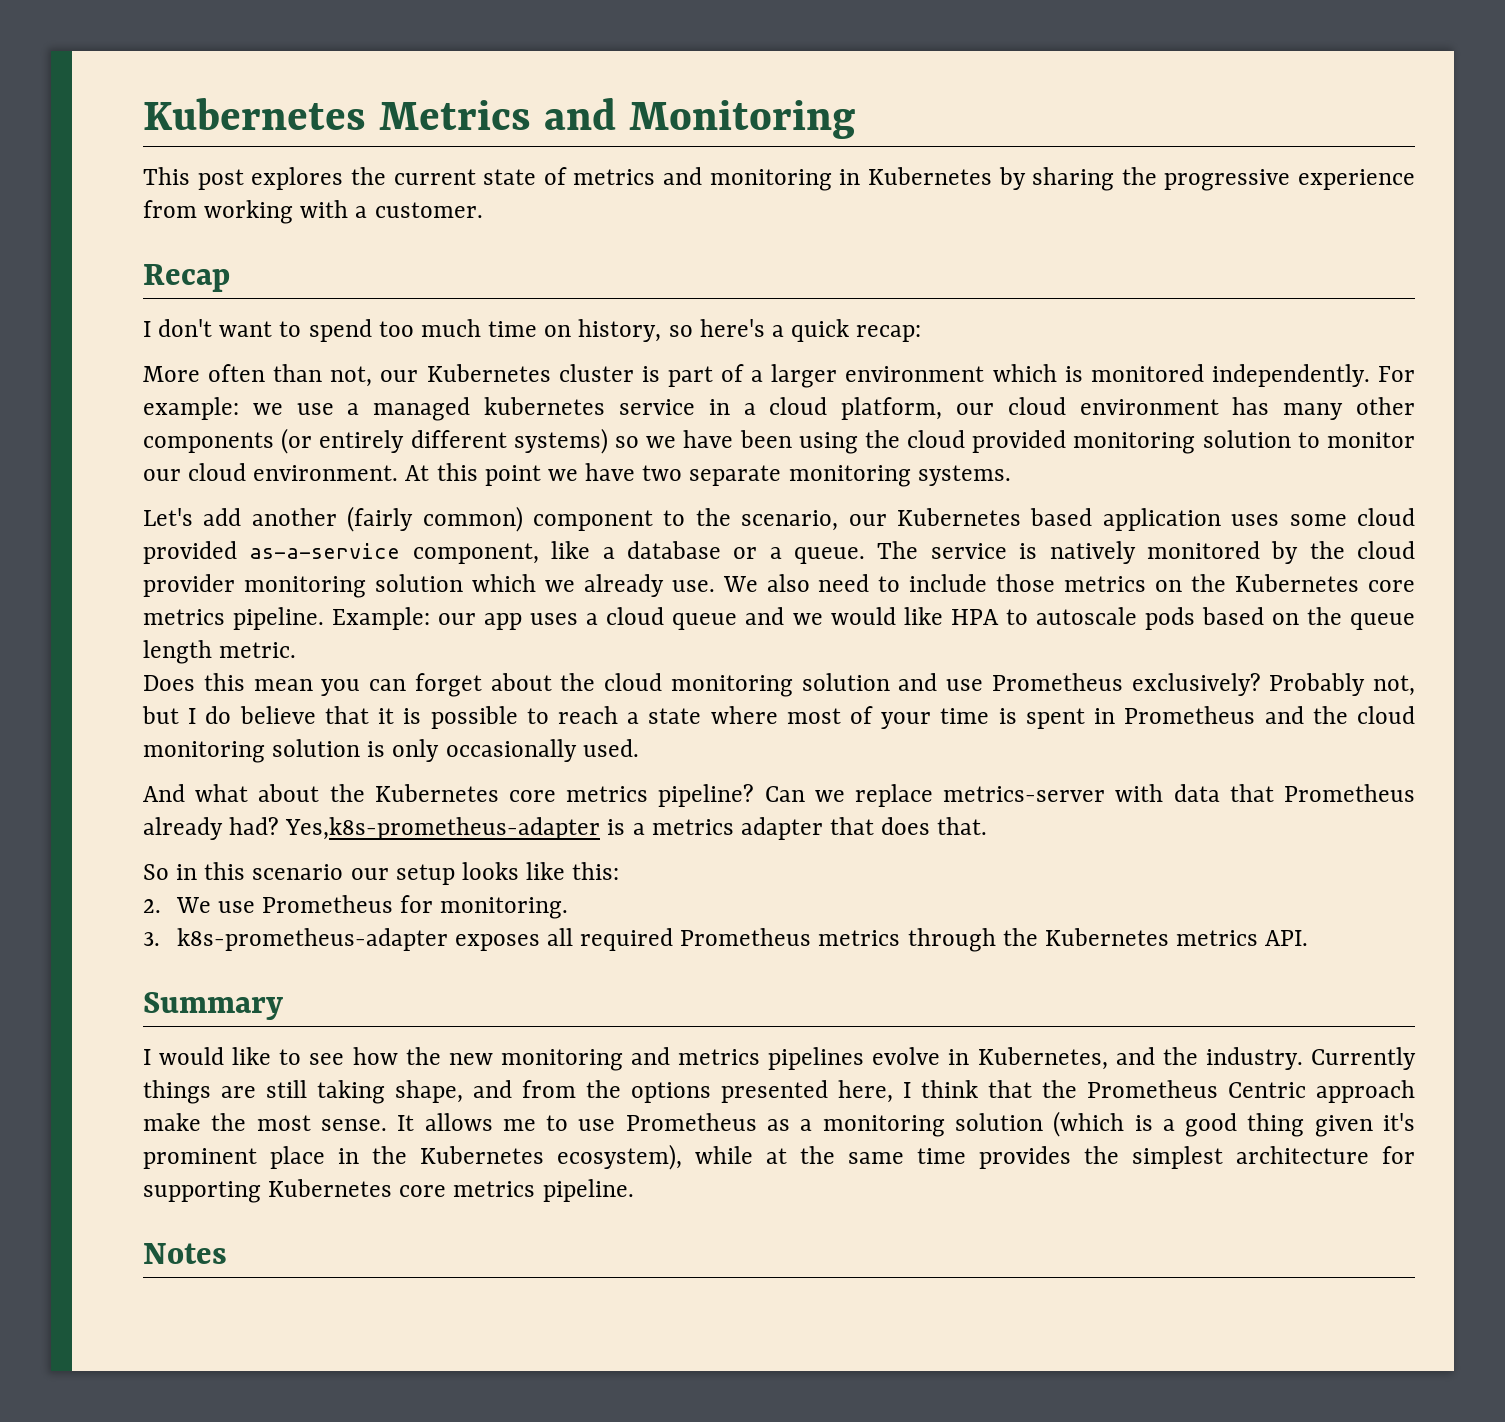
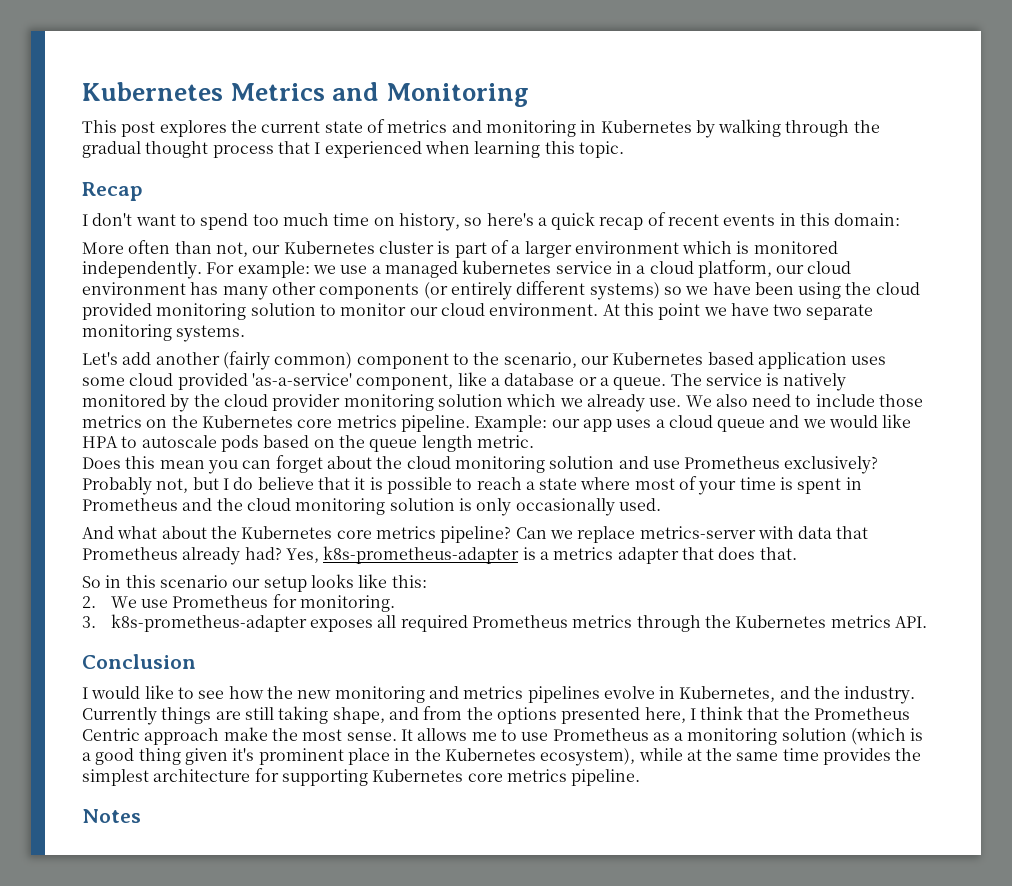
[1032,167,1415,191] [143,200,483,224] sharing the progressive experience from working with a customer. -> [718,119,880,137] [82,141,624,158] walking through the gradual thought process that I experienced when learning this topic.
[856,325,922,342] recap: -> [599,212,901,230] recap of recent events in this domain:
[249,543,401,559] as-a-service -> [251,373,352,386] 'as-a-service'
[285,817,601,840] Yes,k8s-prometheus-adapter -> [285,546,520,564] Yes, k8s-prometheus-adapter
[143,992,283,1020] Summary -> [82,654,196,669] Conclusion

